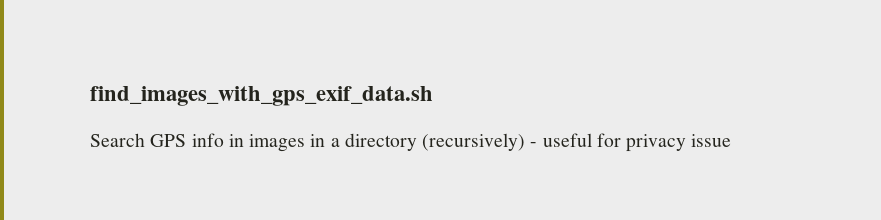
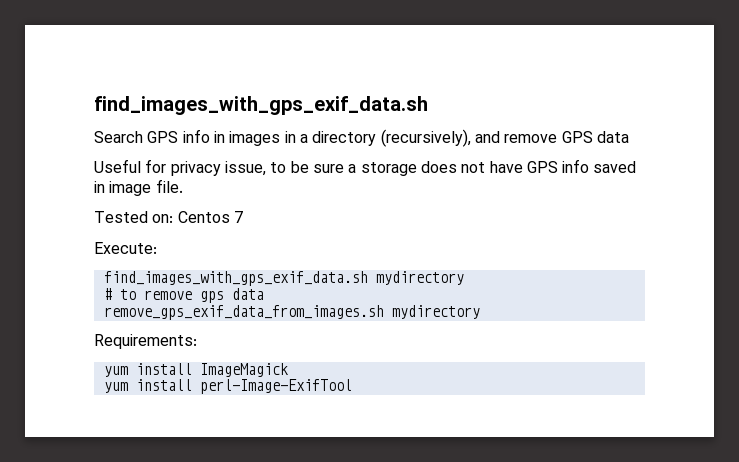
[422,133,732,152] (recursively) - useful for privacy issue -> [380,129,629,147] [94,159,637,176] [94,179,183,196] [94,211,243,223] [94,242,157,254] [103,271,464,286] [103,288,264,303] [103,305,480,320] [94,334,197,349] [103,363,288,377] [103,379,352,394] (recursively), and remove GPS data // Useful for privacy issue, to be sure a storage does not have GPS info saved in image file. // Tested on: Centos 7 // Execute: // find_images_with_gps_exif_data.sh mydirectory // # to remove gps data // remove_gps_exif_data_from_images.sh mydirectory // Requirements: // yum install ImageMagick // yum install perl-Image-ExifTool

